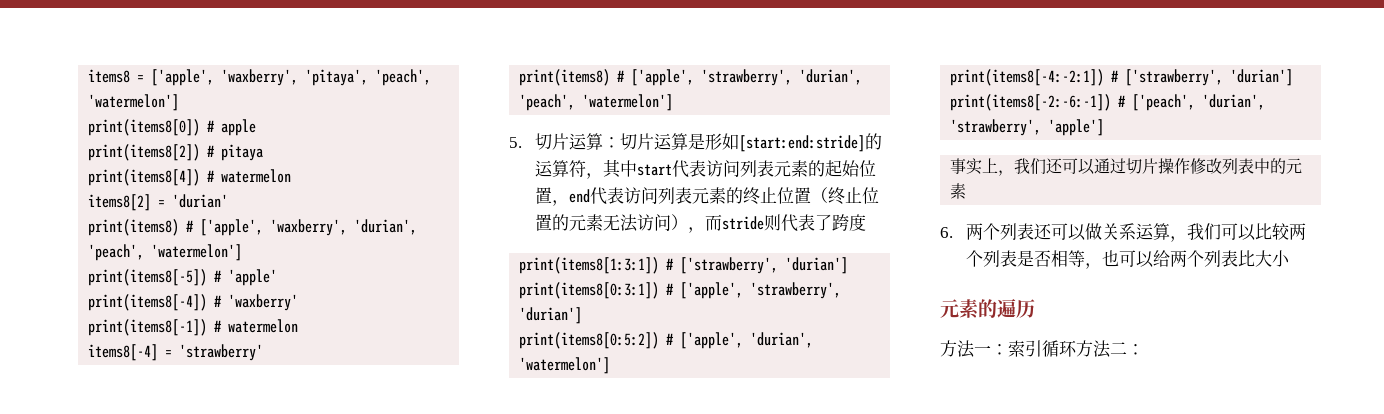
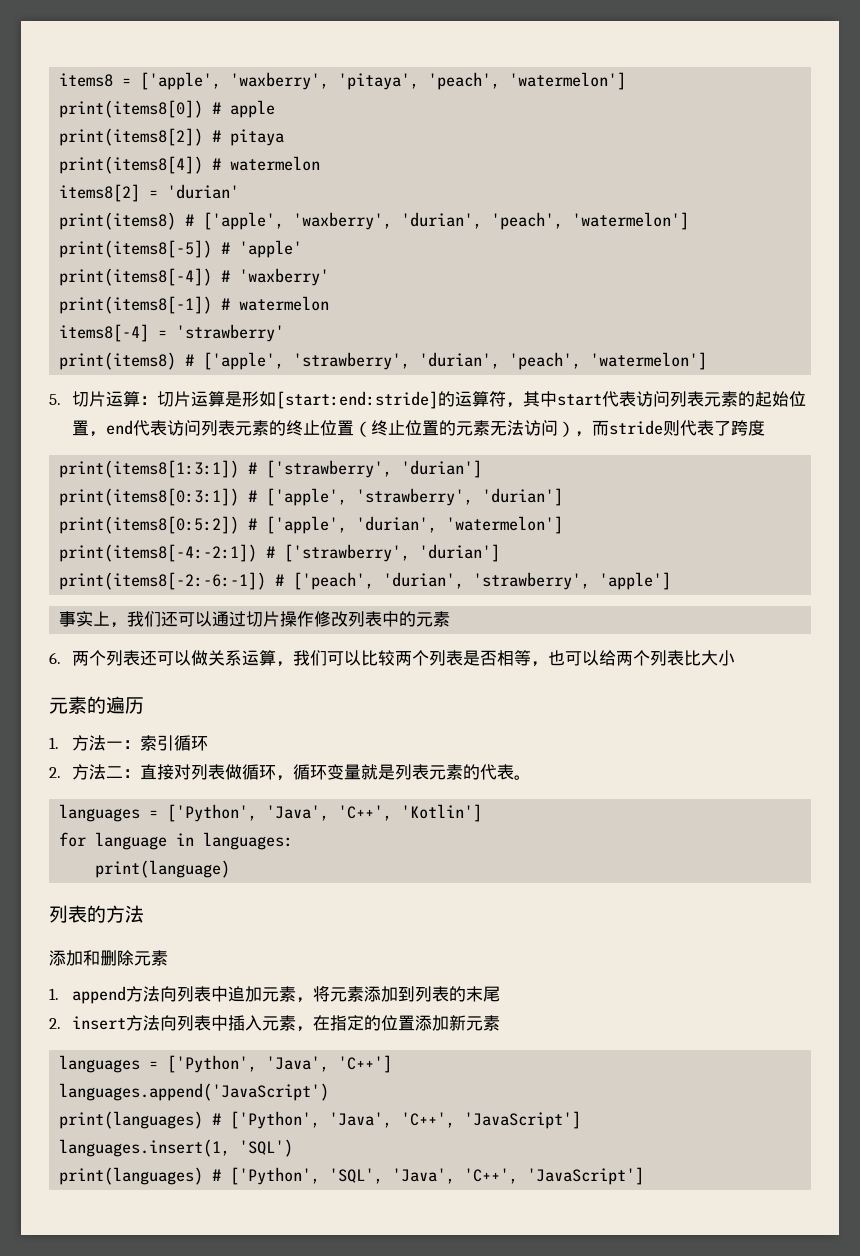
(1035, 308) none -> [49,737,59,749] 1.
(1077, 348) none -> [49,767,61,778] // 2.
(1144, 349) none -> [140,764,532,781] [59,804,483,822] [59,832,294,850] [95,860,231,878] [49,905,144,923] [49,950,168,966] [49,986,501,1004] [49,1015,501,1032] [59,1055,393,1073] [59,1083,330,1101] [59,1111,582,1129] [59,1139,294,1157] [59,1167,645,1185] 直接对列表做循环，循环变量就是列表元素的代表。 // languages = ['Python', 'Java', 'C++', 'Kotlin'] // for language in languages: // print(language) // 列表的方法 // 添加和删除元素 // 1. append方法向列表中追加元素，将元素添加到列表的末尾 // 2. insert方法向列表中插入元素，在指定的位置添加新元素 // languages = ['Python', 'Java', 'C++'] // languages.append('JavaScript') // print(languages) # ['Python', 'Java', 'C++', 'JavaScript'] // languages.insert(1, 'SQL') // print(languages) # ['Python', 'SQL', 'Java', 'C++', 'JavaScript']

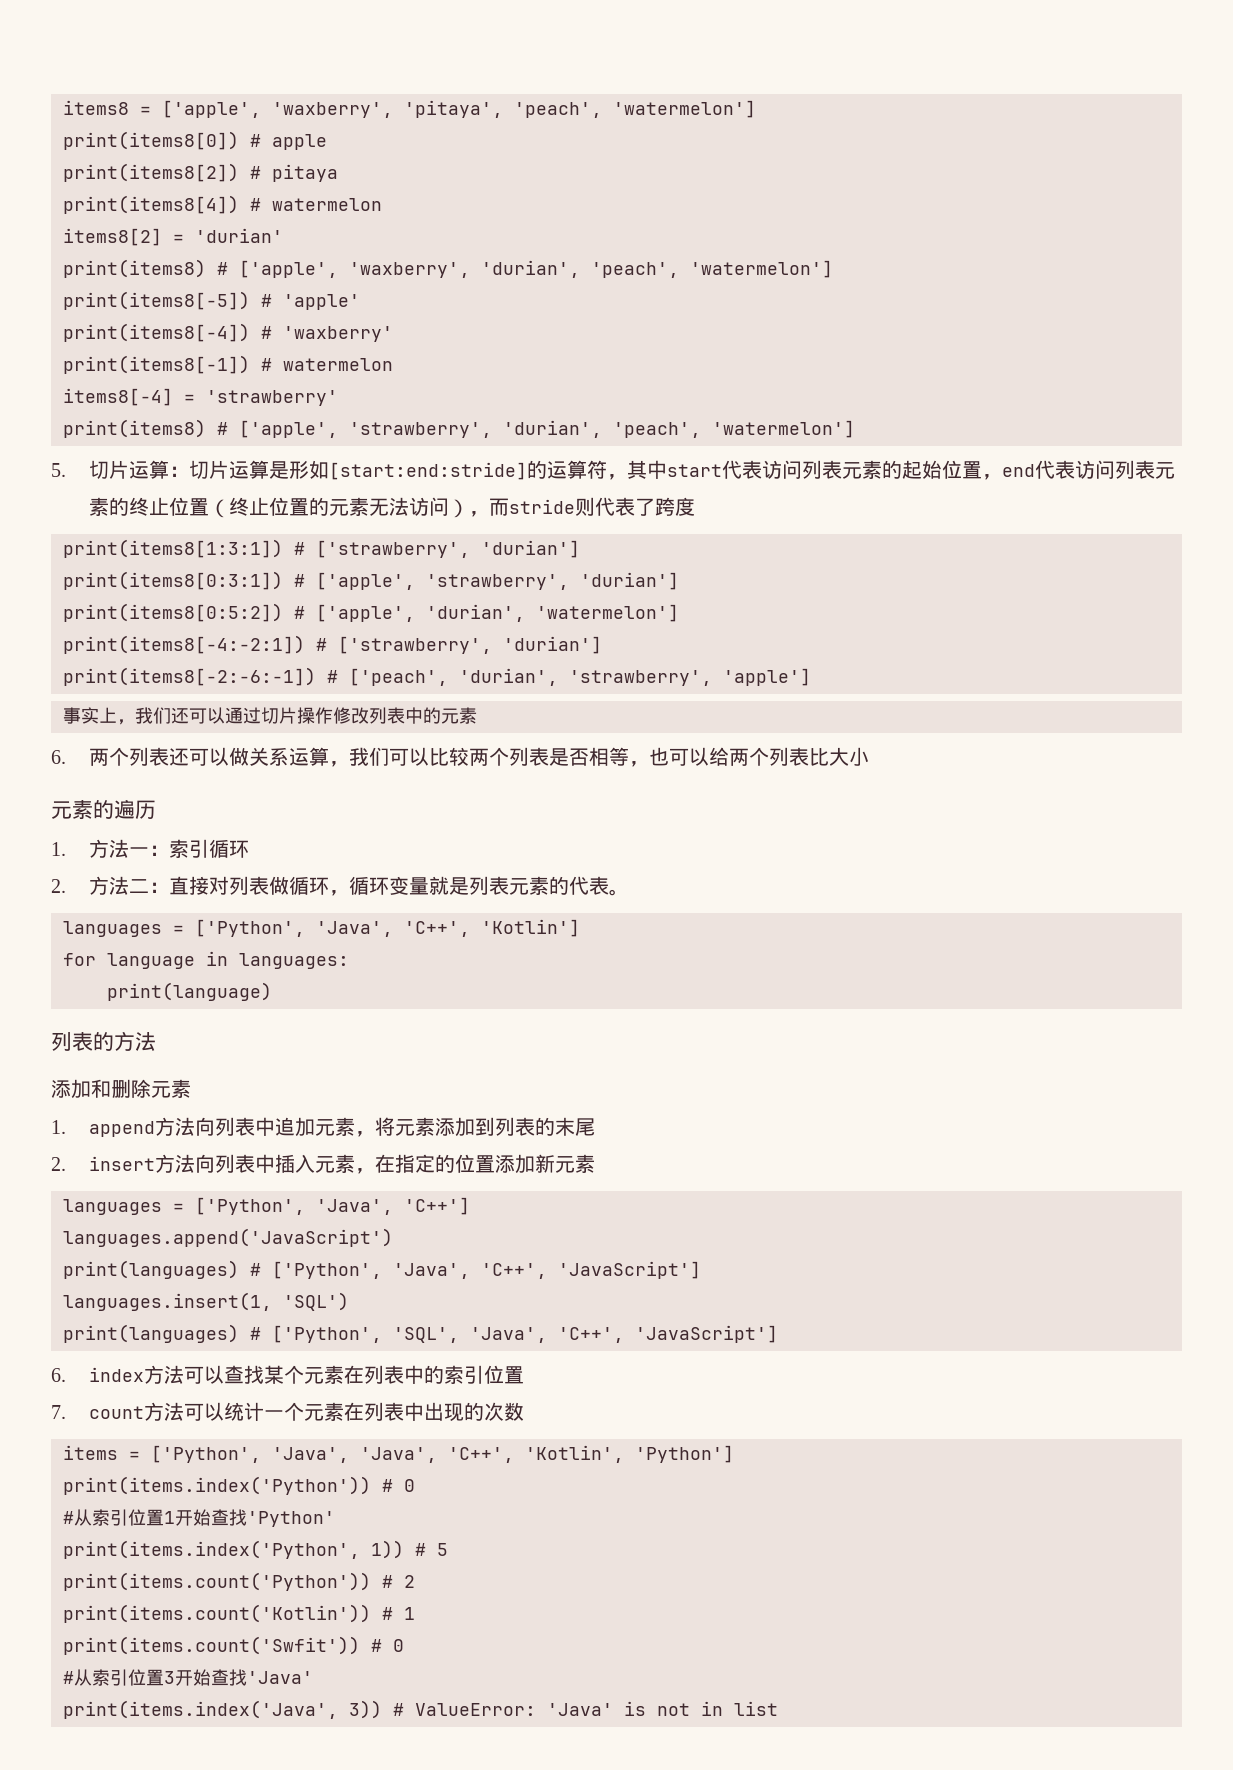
(645, 1176) none -> [51,1365,524,1384] [51,1402,524,1422] [63,1445,734,1463] [63,1476,415,1495] [63,1509,335,1527] [63,1540,448,1559] [63,1572,415,1591] [63,1604,415,1623] [63,1636,404,1655] [63,1669,313,1686] [63,1700,778,1719] // 6. index方法可以查找某个元素在列表中的索引位置 // 7. count方法可以统计一个元素在列表中出现的次数 // items = ['Python', 'Java', 'Java', 'C++', 'Kotlin', 'Python'] // print(items.index('Python')) # 0 // #从索引位置1开始查找'Python' // print(items.index('Python', 1)) # 5 // print(items.count('Python')) # 2 // print(items.count('Kotlin')) # 1 // print(items.count('Swfit')) # 0 // #从索引位置3开始查找'Java' // print(items.index('Java', 3)) # ValueError: 'Java' is not in list

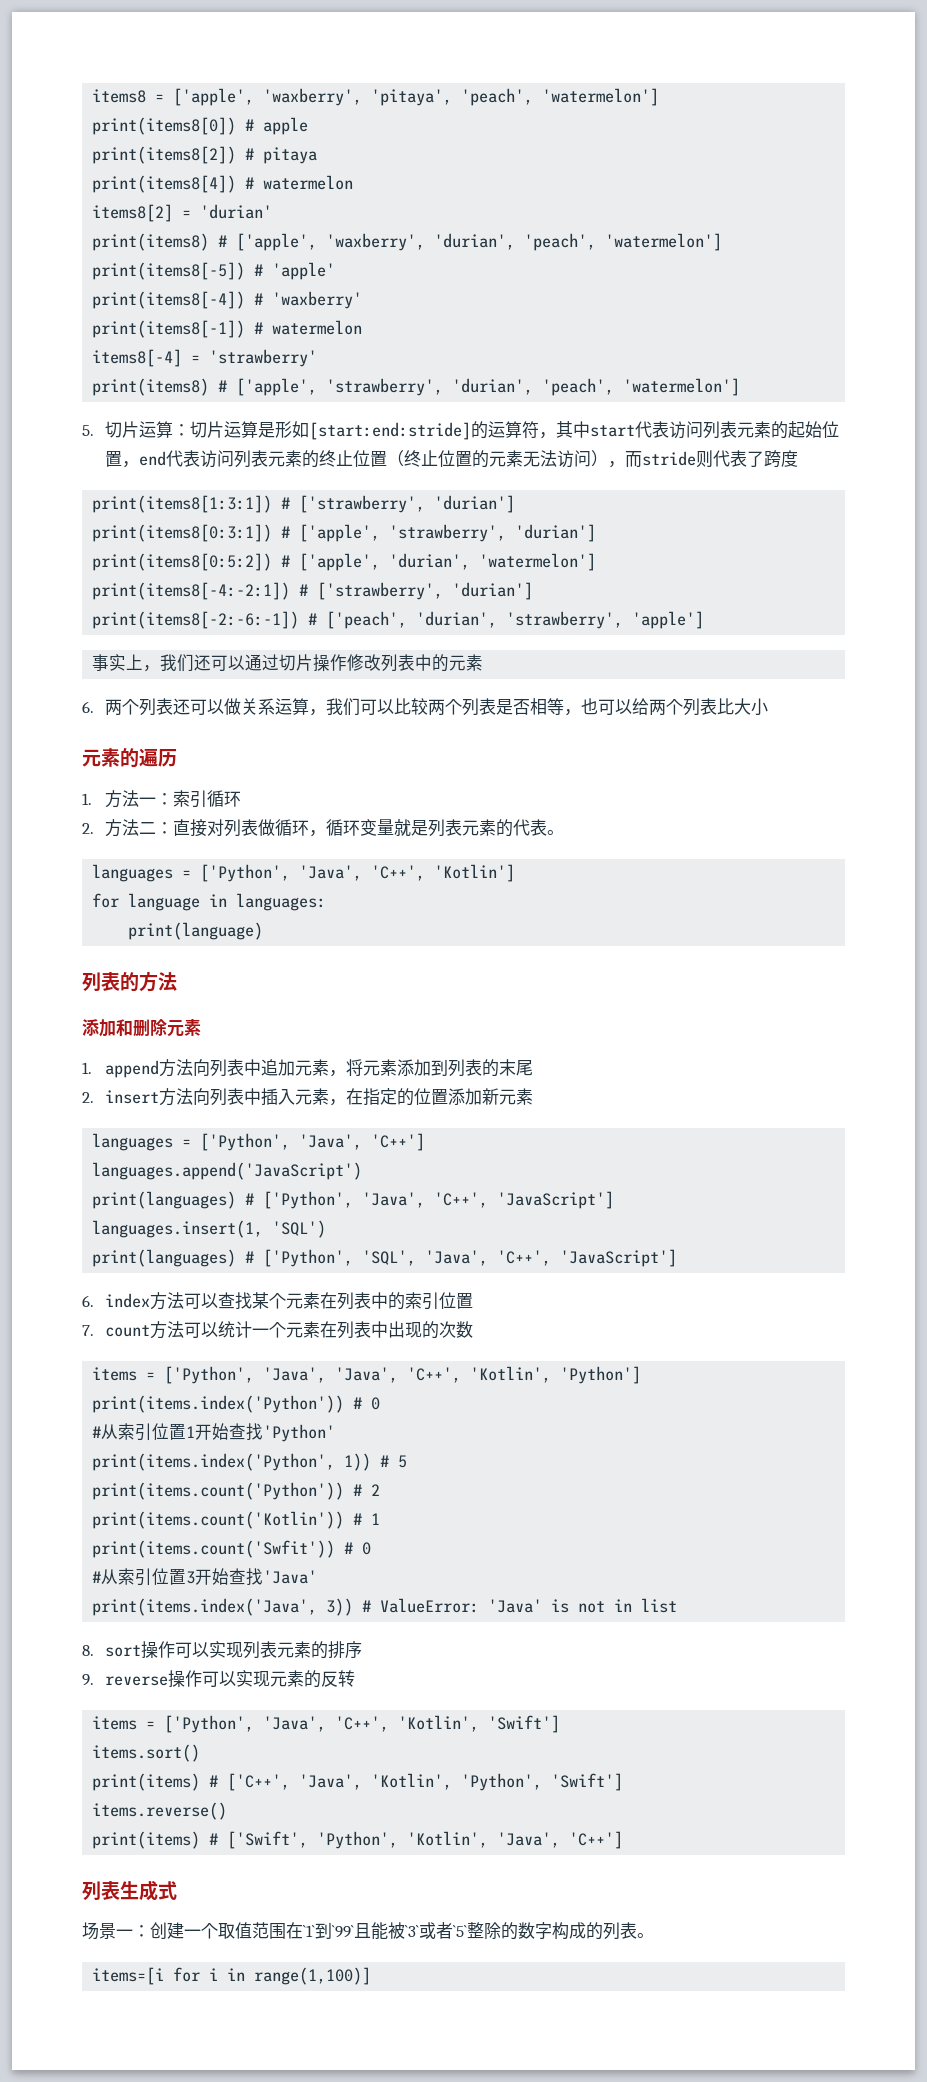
(778, 1708) none -> [82,1641,363,1659] [82,1670,356,1688] [92,1715,561,1733] [92,1744,201,1762] [92,1773,624,1791] [92,1802,228,1820] [92,1831,624,1849] [82,1880,177,1901] [82,1922,654,1940] [92,1967,372,1985] // 8. sort操作可以实现列表元素的排序 // 9. reverse操作可以实现元素的反转 // items = ['Python', 'Java', 'C++', 'Kotlin', 'Swift'] // items.sort() // print(items) # ['C++', 'Java', 'Kotlin', 'Python', 'Swift'] // items.reverse() // print(items) # ['Swift', 'Python', 'Kotlin', 'Java', 'C++'] // 列表生成式 // 场景一：创建一个取值范围在`1`到`99`且能被`3`或者`5`整除的数字构成的列表。 // items=[i for i in range(1,100)]

